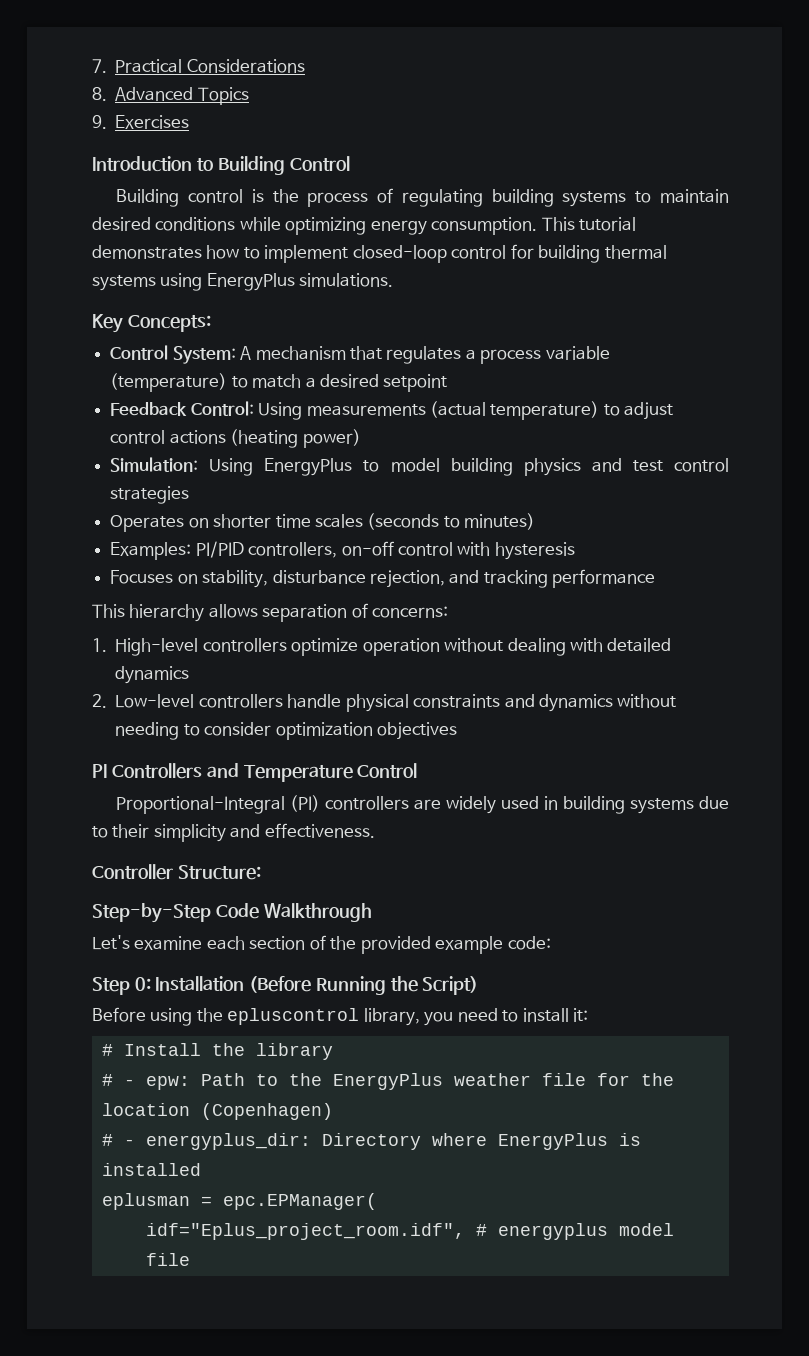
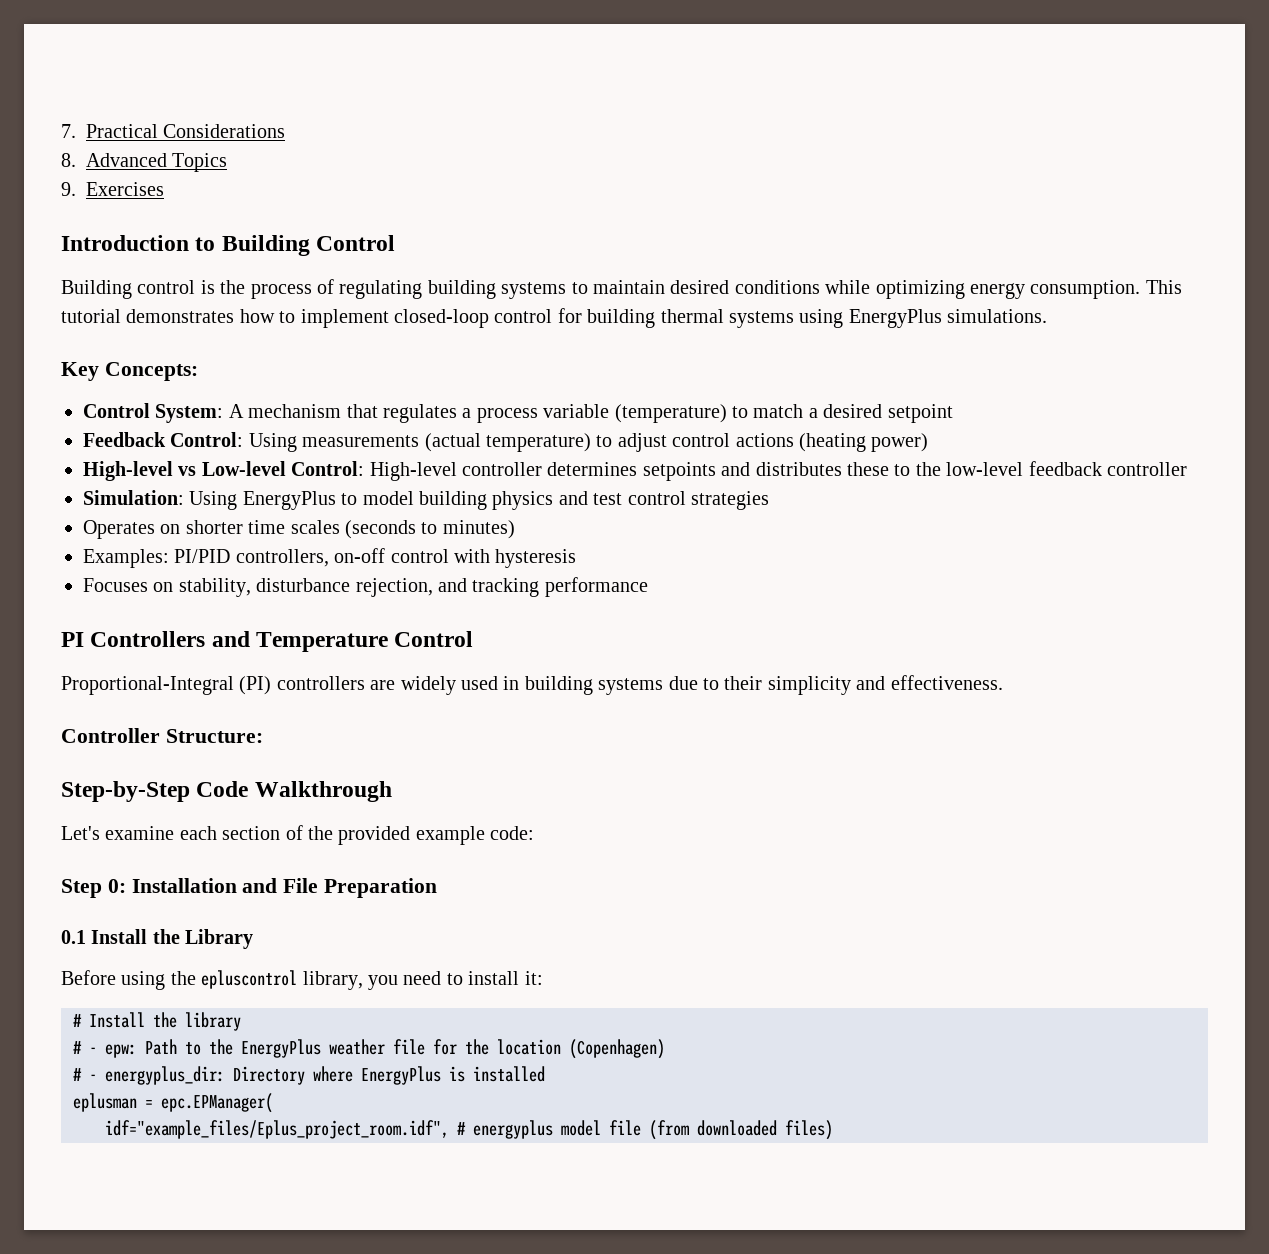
(361, 438) none -> [83,461,1187,481] // High-level vs Low-level Control: High-level controller determines setpoints and distributes these to the low-level feedback controller
[92,603,449,622] [92,638,672,656] [115,666,190,684] [92,694,677,712] [115,722,458,740] // This hierarchy allows separation of concerns: // 1. High-level controllers optimize operation without dealing with detailed dynamics // 2. Low-level controllers handle physical constraints and dynamics without needing to consider optimization objectives -> (648, 587) none
[249,976,479,995] (Before Running the Script) -> [242,878,438,898] [61,929,254,949] and File Preparation // 0.1 Install the Library
[145,1223,465,1240] idf="Eplus_project_room.idf", -> [105,1120,449,1139] idf="example_files/Eplus_project_room.idf",
(190, 1259) none -> [649,1120,833,1140] (from downloaded files)

